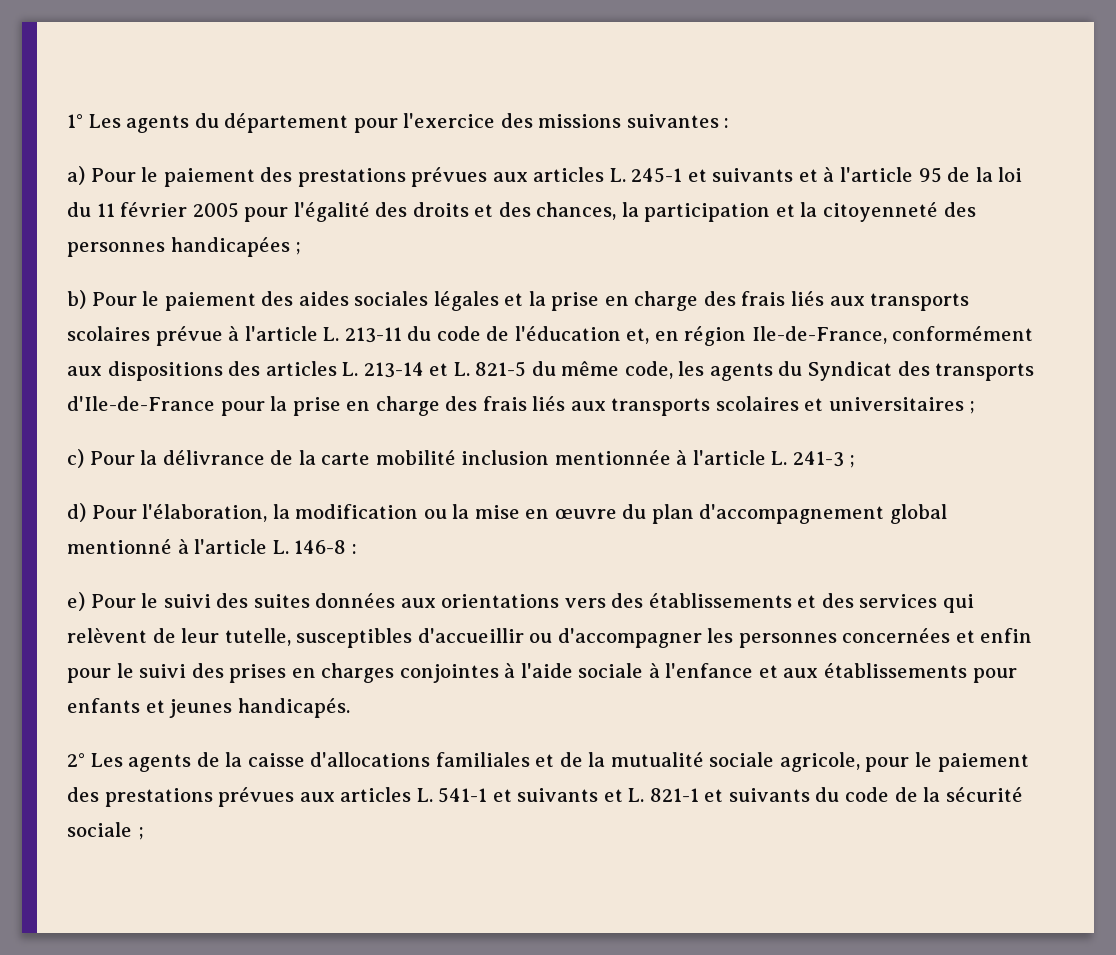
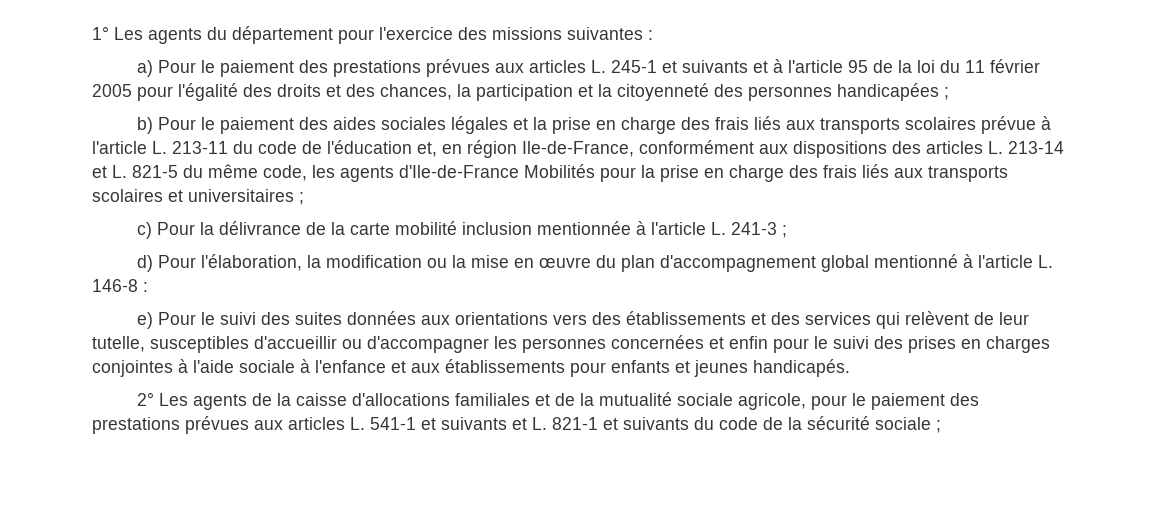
[778,361,1035,381] [67,396,215,411] du Syndicat des transports d'Ile-de-France -> [399,164,595,178] d'Ile-de-France Mobilités

